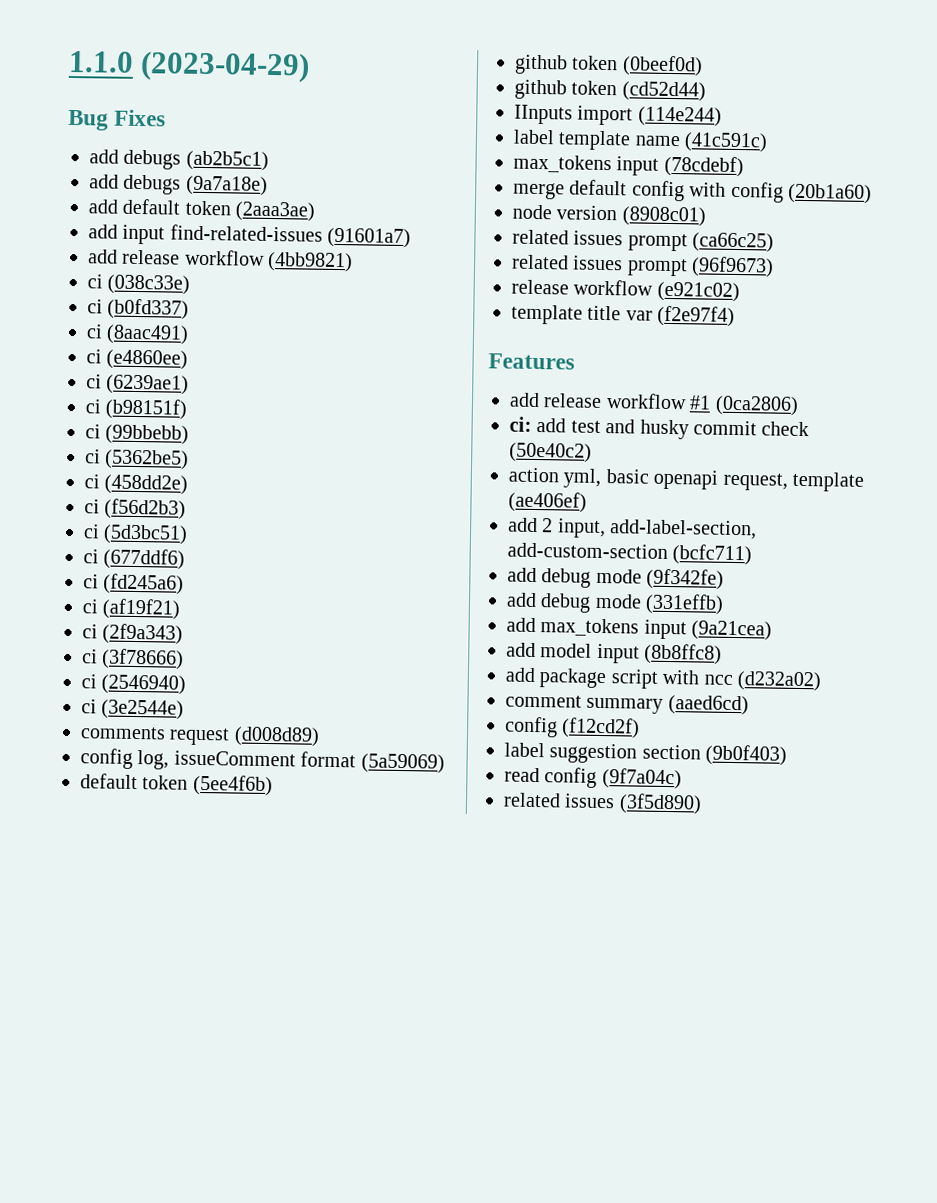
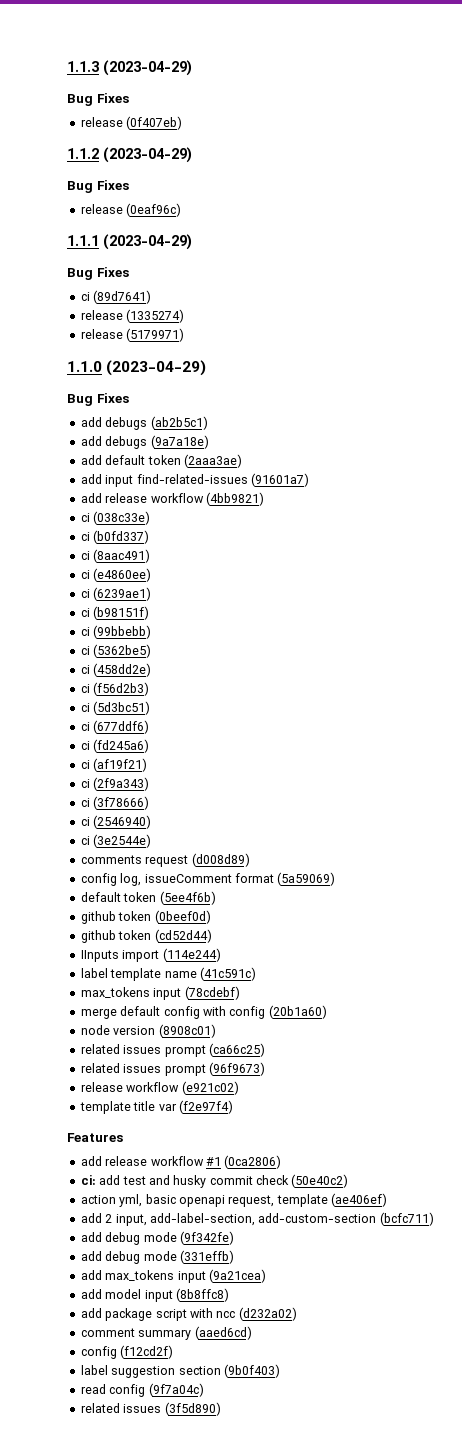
(68, 61) none -> [67,60,192,76] [67,93,129,106] [80,116,183,130] [67,147,192,163] [67,180,129,193] [80,203,182,217] [67,234,192,250] [67,267,129,280] [80,290,152,304] [80,309,185,323] [80,328,185,342] 1.1.3 (2023-04-29) // Bug Fixes // release (0f407eb) // 1.1.2 (2023-04-29) // Bug Fixes // release (0eaf96c) // 1.1.1 (2023-04-29) // Bug Fixes // ci (89d7641) // release (1335274) // release (5179971) //

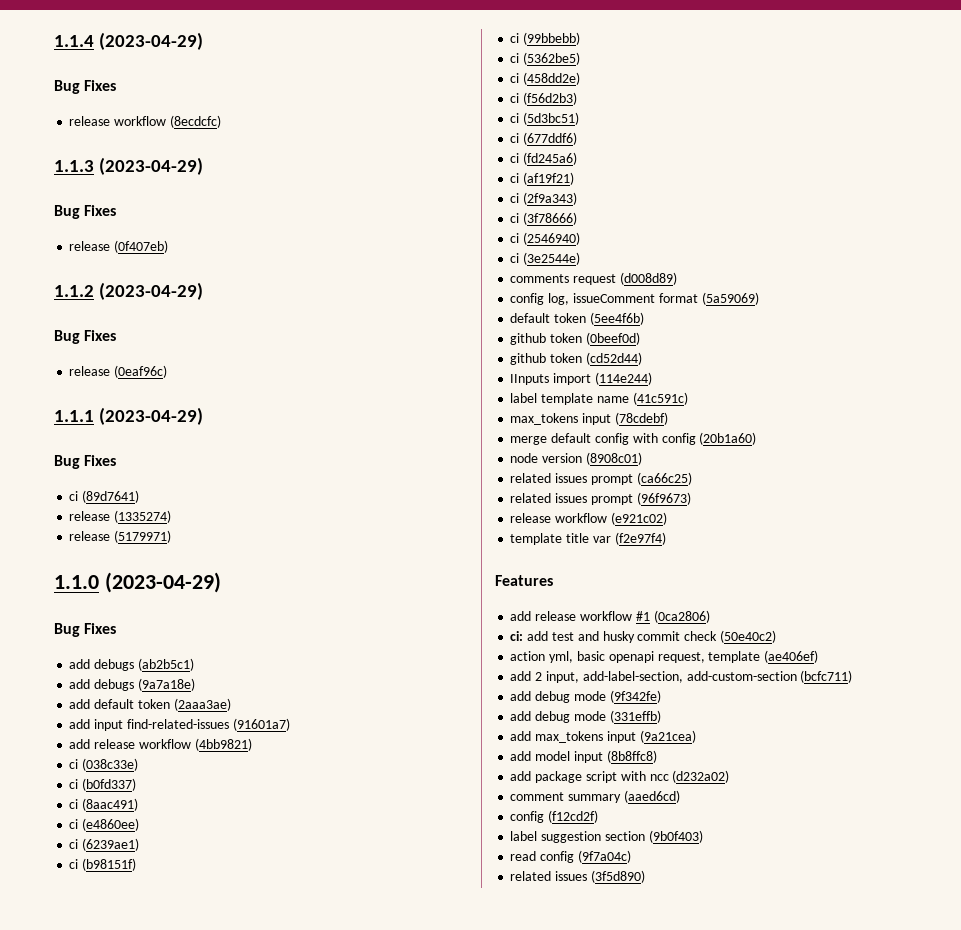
(67, 66) none -> [54,32,204,50] [54,80,117,94] [69,115,221,128] 1.1.4 (2023-04-29) // Bug Fixes // release workflow (8ecdcfc) //

